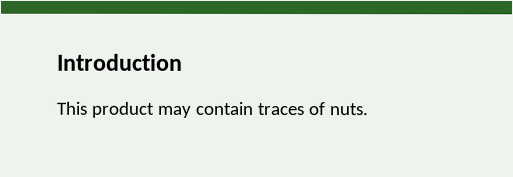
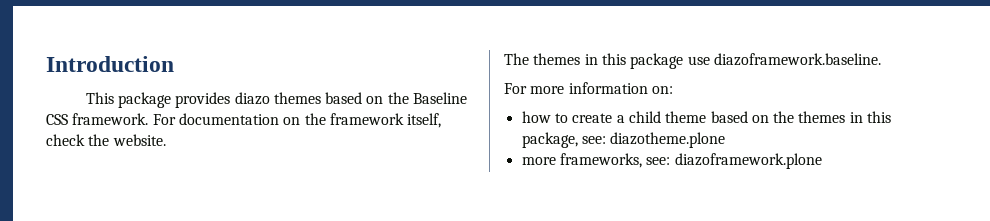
[90,101,368,118] product may contain traces of nuts. -> [117,92,468,108] [46,113,442,128] [46,134,166,146] [504,53,881,69] [504,82,673,94] [521,111,892,123] [521,132,726,148] [521,153,822,169] package provides diazo themes based on the Baseline CSS framework. For documentation on the framework itself, check the website. // The themes in this package use diazoframework.baseline. // For more information on: // how to create a child theme based on the themes in this package, see: diazotheme.plone // more frameworks, see: diazoframework.plone

